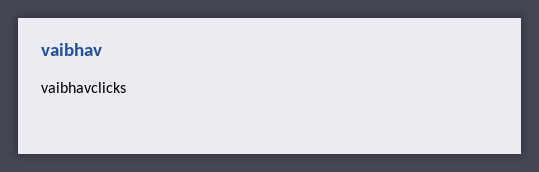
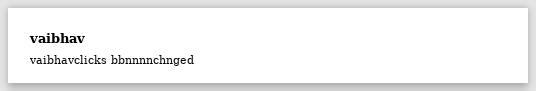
(126, 87) none -> [111,55,194,66] bbnnnnchnged

